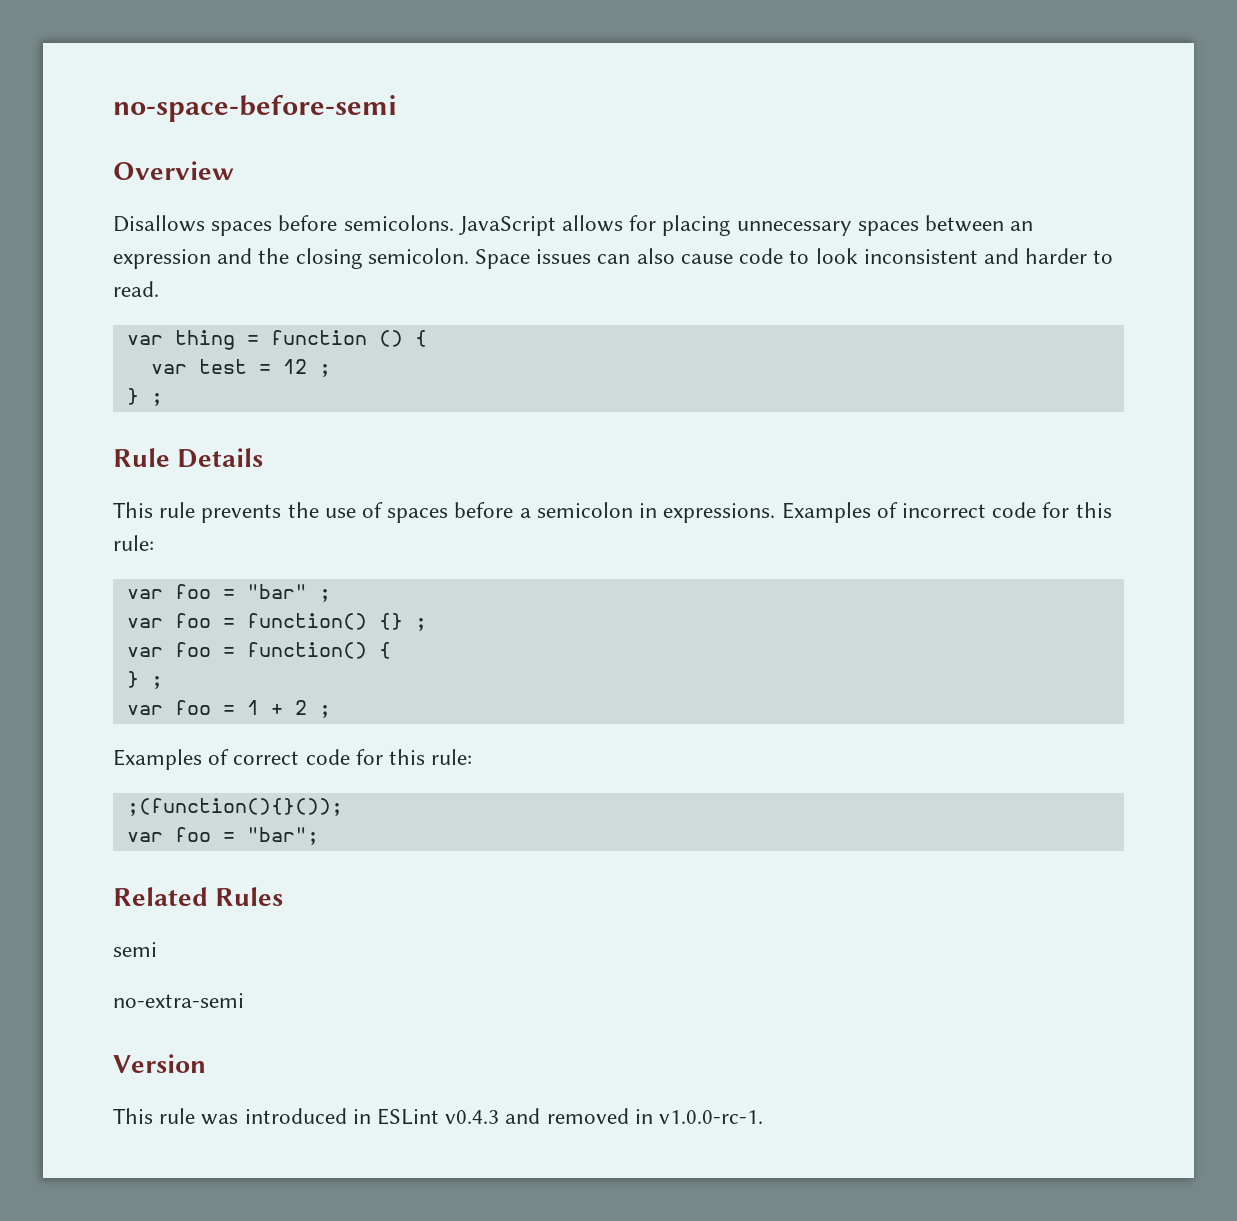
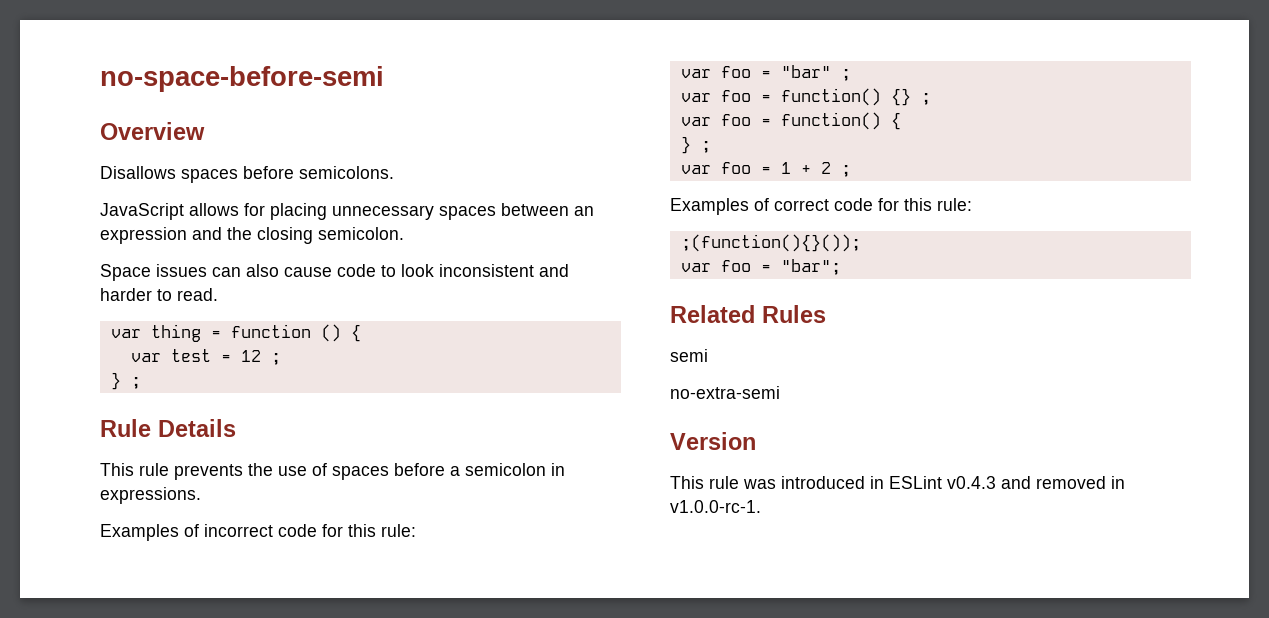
(454, 223) none -> (394, 172) //
(469, 256) none -> (404, 233) //
(776, 513) none -> (201, 495) //

